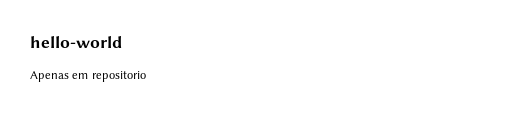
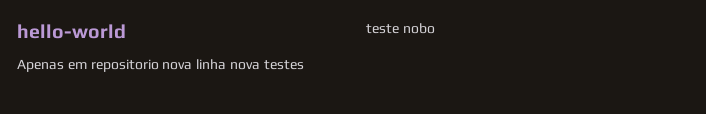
(146, 76) none -> [162,59,304,70] [366,23,435,34] nova linha nova testes teste nobo

